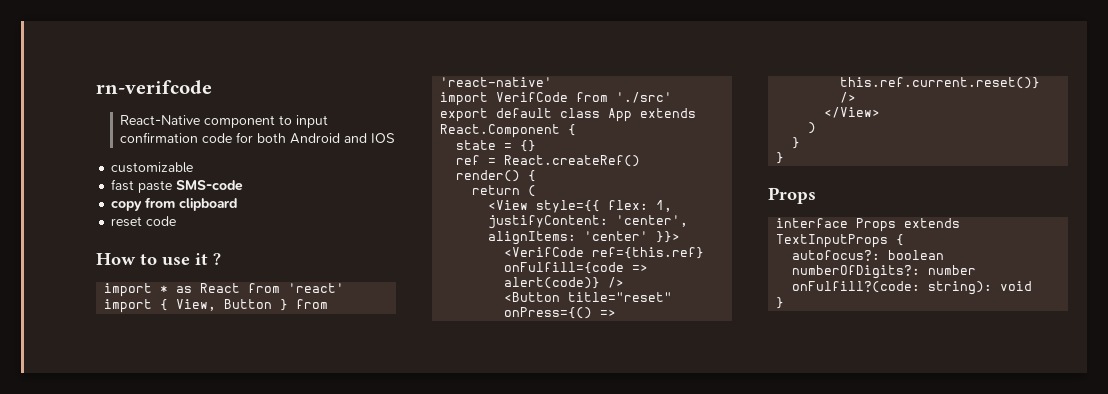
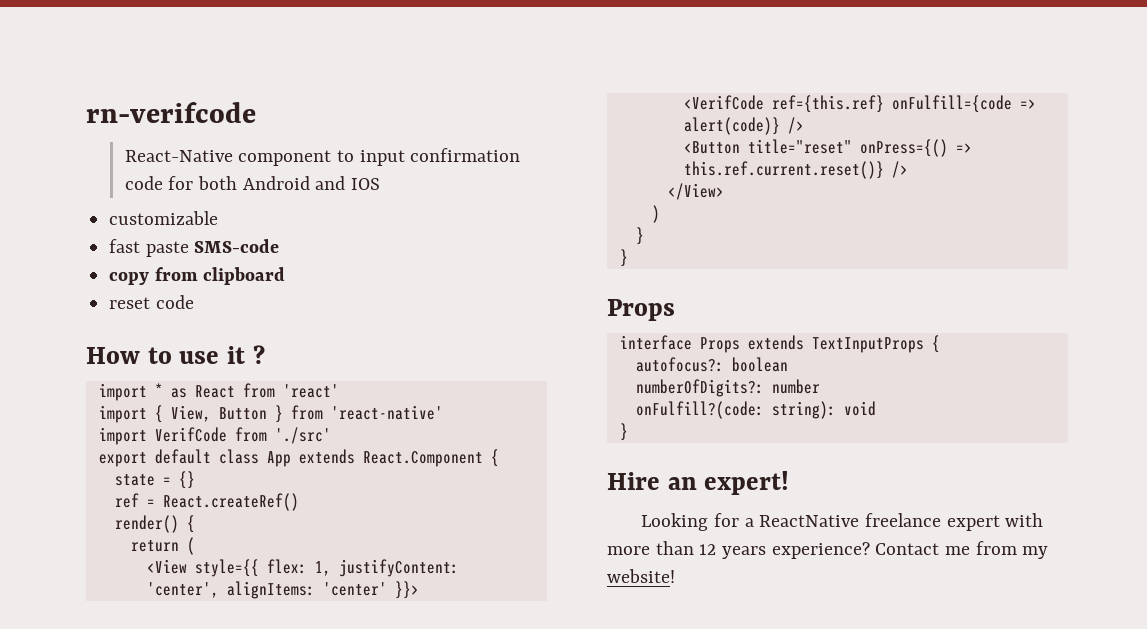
(785, 303) none -> [607,471,790,495] [641,513,1044,531] [607,541,1049,559] [607,569,675,583] // Hire an expert! // Looking for a ReactNative freelance expert with more than 12 years experience? Contact me from my website!

